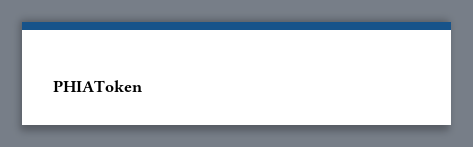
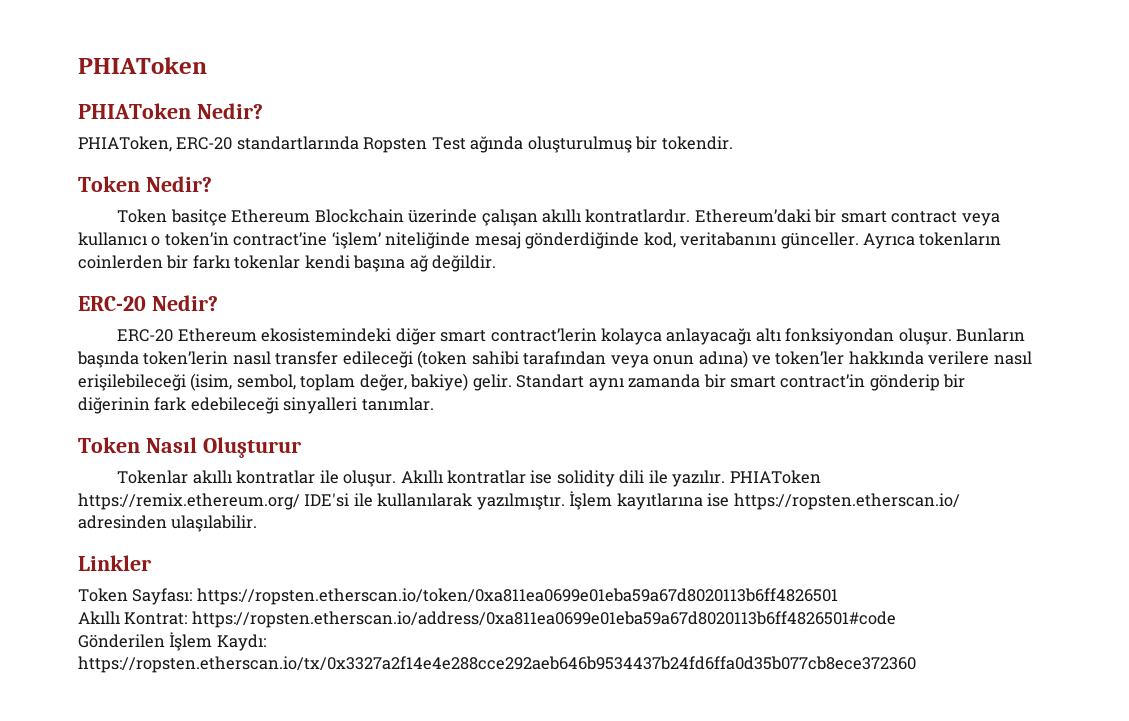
[53,80,143,92] PHIAToken -> [78,57,207,74] [78,103,263,119] [78,136,733,153] [78,176,212,192] [117,209,1000,226] [78,232,1002,249] [78,255,497,272] [78,295,218,311] [117,328,1026,345] [77,350,1032,368] [78,373,966,391] [78,397,434,414] [78,437,301,458] [117,470,821,487] [78,491,960,510] [78,515,258,532] [78,555,151,571] [78,588,838,605] [78,611,896,628] [78,632,266,651] [78,656,916,673] PHIAToken // PHIAToken Nedir? // PHIAToken, ERC-20 standartlarında Ropsten Test ağında oluşturulmuş bir tokendir. // Token Nedir? // Token basitçe Ethereum Blockchain üzerinde çalışan akıllı kontratlardır. Ethereum’daki bir smart contract veya kullanıcı o token’in contract’ine ‘işlem’ niteliğinde mesaj gönderdiğinde kod, veritabanını günceller. Ayrıca tokenların coinlerden bir farkı tokenlar kendi başına ağ değildir. // ERC-20 Nedir? // ERC-20 Ethereum ekosistemindeki diğer smart contract’lerin kolayca anlayacağı altı fonksiyondan oluşur. Bunların başında token’lerin nasıl transfer edileceği (token sahibi tarafından veya onun adına) ve token’ler hakkında verilere nasıl erişilebileceği (isim, sembol, toplam değer, bakiye) gelir. Standart aynı zamanda bir smart contract’in gönderip bir diğerinin fark edebileceği sinyalleri tanımlar. // Token Nasıl Oluşturur // Tokenlar akıllı kontratlar ile oluşur. Akıllı kontratlar ise solidity dili ile yazılır. PHIAToken https://remix.ethereum.org/ IDE'si ile kullanılarak yazılmıştır. İşlem kayıtlarına ise https://ropsten.etherscan.io/ adresinden ulaşılabilir. // Linkler // Token Sayfası: https://ropsten.etherscan.io/token/0xa811ea0699e01eba59a67d8020113b6ff4826501 // Akıllı Kontrat: https://ropsten.etherscan.io/address/0xa811ea0699e01eba59a67d8020113b6ff4826501#code // Gönderilen İşlem Kaydı: https://ropsten.etherscan.io/tx/0x3327a2f14e4e288cce292aeb646b9534437b24fd6ffa0d35b077cb8ece372360

